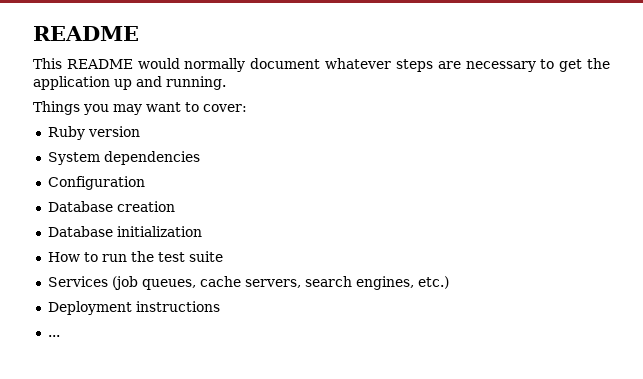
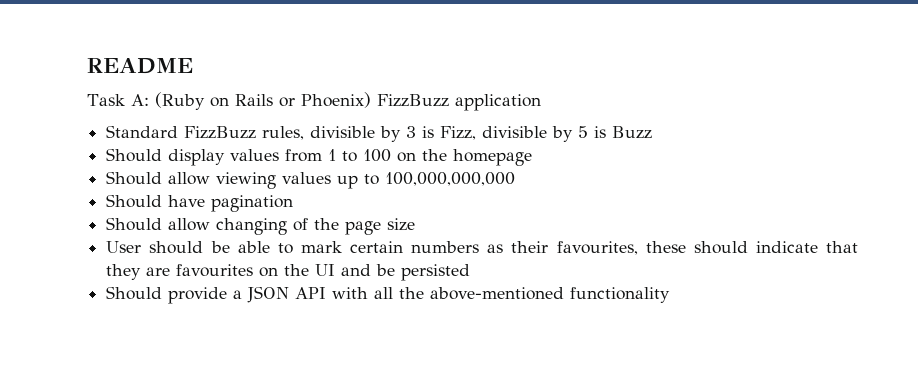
[33,58,610,72] [33,76,226,90] [33,101,247,115] [47,126,140,140] [47,151,200,165] [47,176,145,190] [47,201,175,212] [47,226,202,237] [47,251,223,262] [47,276,449,290] [47,301,220,315] [47,335,60,337] This README would normally document whatever steps are necessary to get the application up and running. // Things you may want to cover: // Ruby version // System dependencies // Configuration // Database creation // Database initialization // How to run the test suite // Services (job queues, cache servers, search engines, etc.) // Deployment instructions // ... -> [87,92,541,111] [106,125,653,142] [106,148,533,166] [106,171,516,189] [106,194,294,212] [106,217,416,235] [106,241,858,255] [106,264,471,281] [106,286,671,304] Task A: (Ruby on Rails or Phoenix) FizzBuzz application // Standard FizzBuzz rules, divisible by 3 is Fizz, divisible by 5 is Buzz // Should display values from 1 to 100 on the homepage // Should allow viewing values up to 100,000,000,000 // Should have pagination // Should allow changing of the page size // User should be able to mark certain numbers as their favourites, these should indicate that they are favourites on the UI and be persisted // Should provide a JSON API with all the above-mentioned functionality

